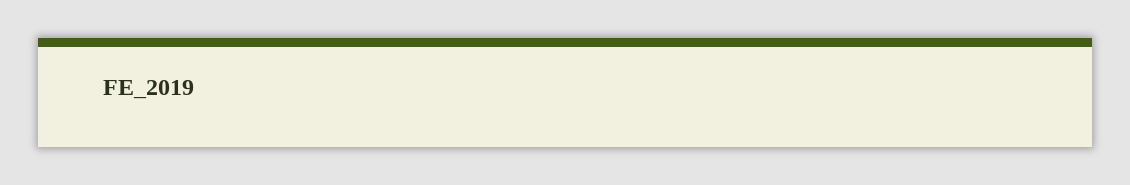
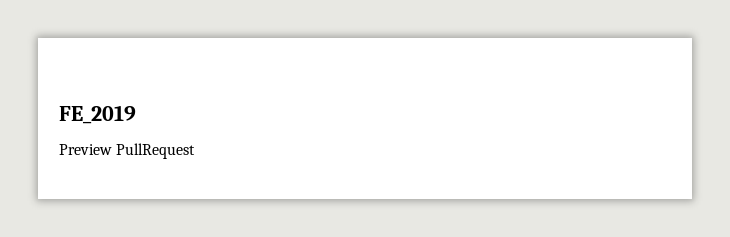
(194, 89) none -> [59,143,196,159] // Preview PullRequest

